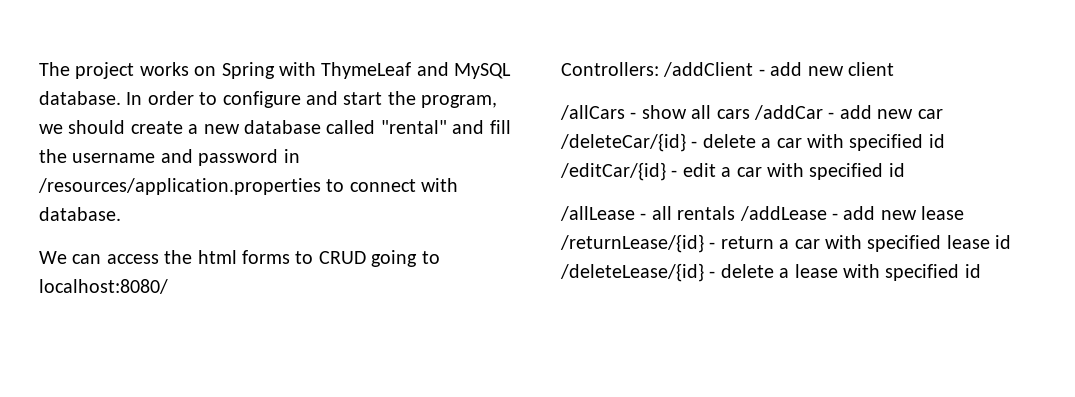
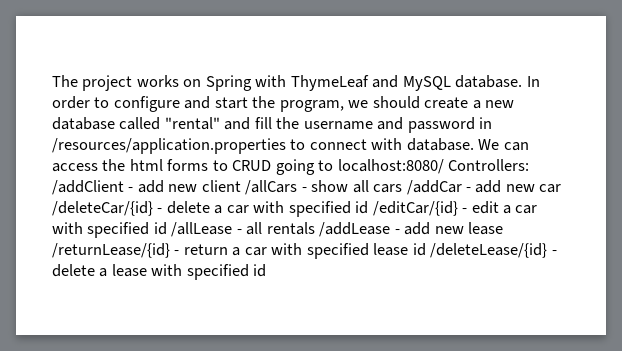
(121, 214) // -> (474, 144) none
(168, 286) // -> (444, 166) none
(894, 69) // -> (241, 186) none
(905, 170) // -> (167, 228) none

